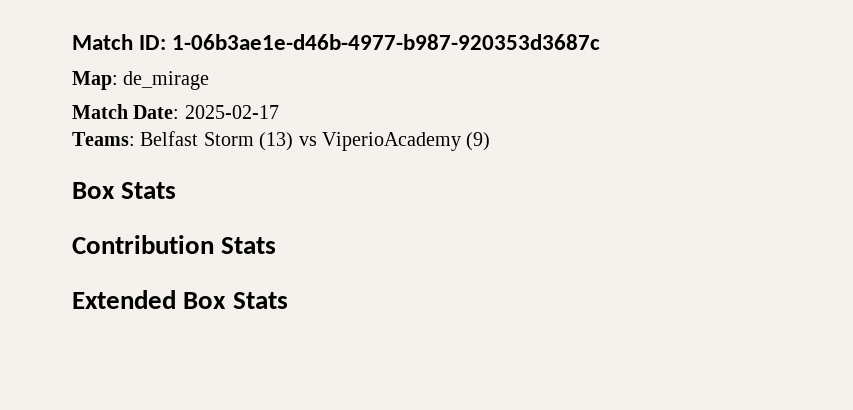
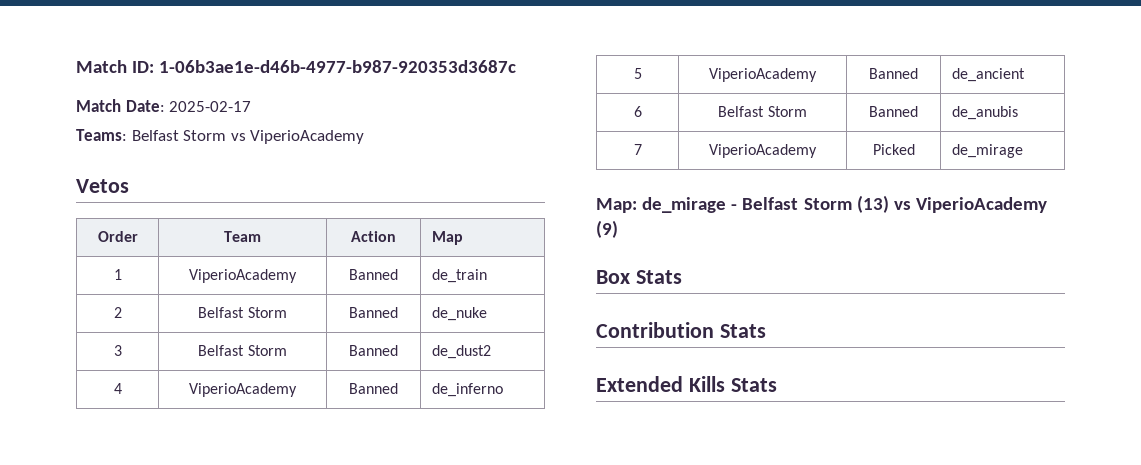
[72,71,210,90] // Map: de_mirage -> (517, 66) none
(254, 139) none -> [230,130,365,144] [76,179,129,193] [97,231,138,242] [224,231,261,242] [350,231,396,242] [431,231,463,245] [113,269,122,280] [189,269,297,283] [348,269,398,280] [431,269,487,283] [113,307,122,318] [198,307,287,318] [348,307,398,318] [431,307,487,321] [113,345,122,356] [198,345,287,356] [348,345,398,356] [431,345,491,359] [113,383,122,394] [189,383,297,397] [348,383,398,394] [431,383,503,397] [633,68,642,79] [709,68,817,82] [869,68,918,79] [951,68,1025,82] [633,106,642,117] [718,106,807,117] [869,106,918,117] [951,106,1018,120] [633,144,642,155] [709,144,817,158] [872,144,915,155] [951,144,1023,158] [596,197,852,213] vs ViperioAcademy // Vetos // Order | Team | Action | Map // 1 | ViperioAcademy | Banned | de_train // 2 | Belfast Storm | Banned | de_nuke // 3 | Belfast Storm | Banned | de_dust2 // 4 | ViperioAcademy | Banned | de_inferno // 5 | ViperioAcademy | Banned | de_ancient // 6 | Belfast Storm | Banned | de_anubis // 7 | ViperioAcademy | Picked | de_mirage // Map: de_mirage - Belfast Storm
[183,292,227,309] Box -> [688,376,725,392] Kills

